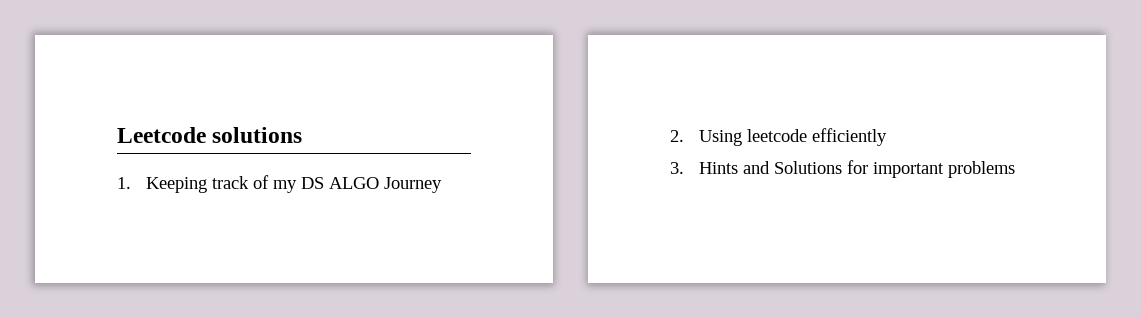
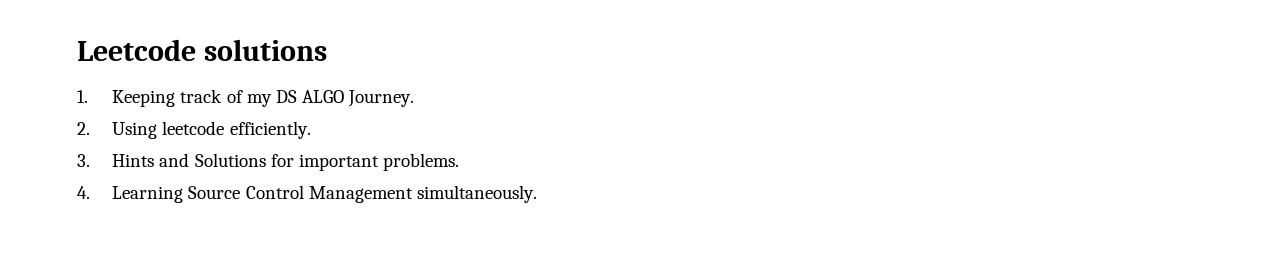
[384,177,443,193] Journey -> [348,90,415,107] Journey.
[812,128,888,146] efficiently -> [229,121,311,139] efficiently.
[948,161,1016,178] problems -> [382,153,459,171] [77,185,537,203] problems. // 4. Learning Source Control Management simultaneously.

